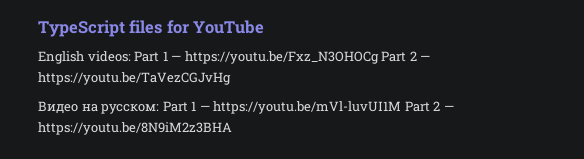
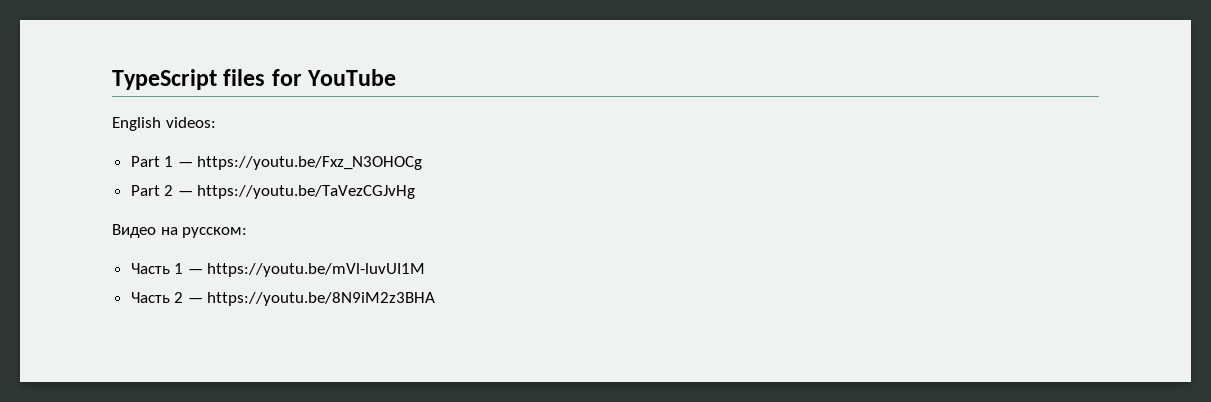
(131, 56) none -> (216, 122) //
(379, 57) none -> (423, 163) //
[162,101,188,112] Part -> [130,263,170,274] // Часть
[404,101,430,112] Part -> [130,292,170,303] // Часть

